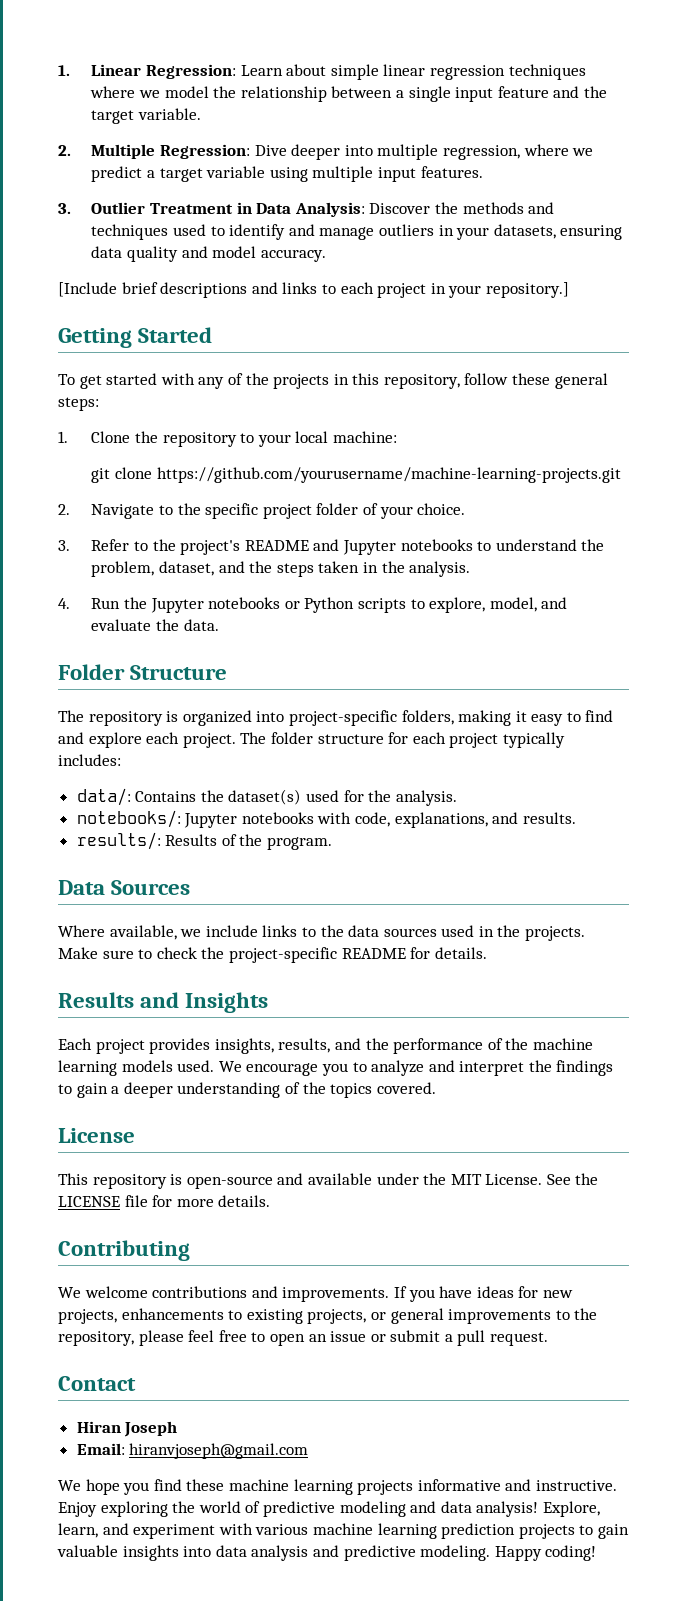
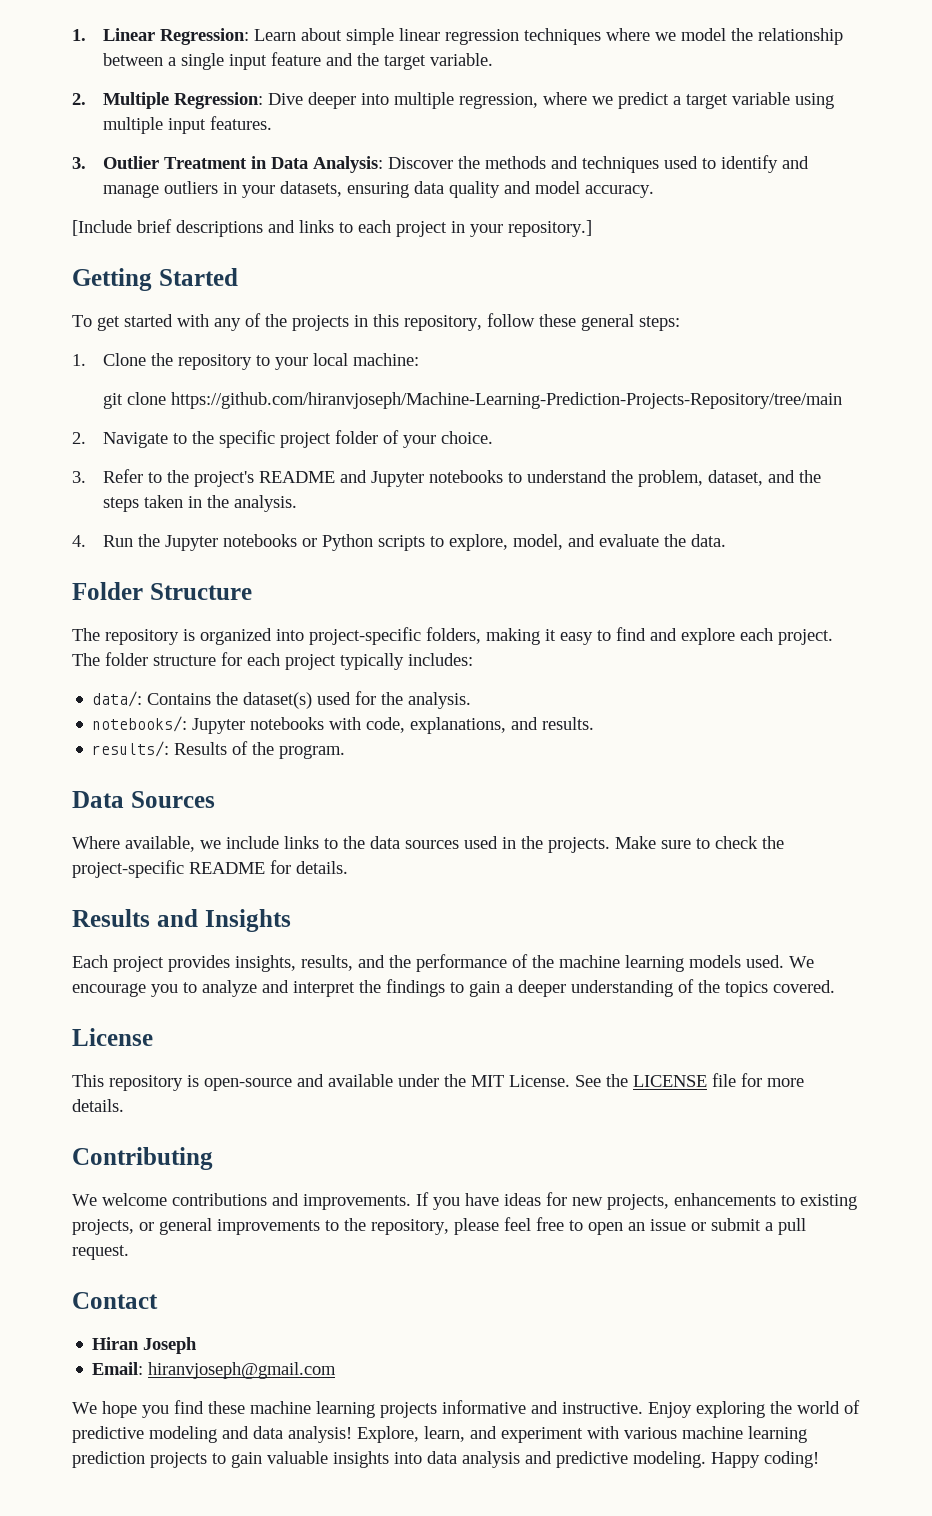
[156,467,621,483] https://github.com/yourusername/machine-learning-projects.git -> [170,392,842,409] https://github.com/hiranvjoseph/Machine-Learning-Prediction-Projects-Repository/tree/main

